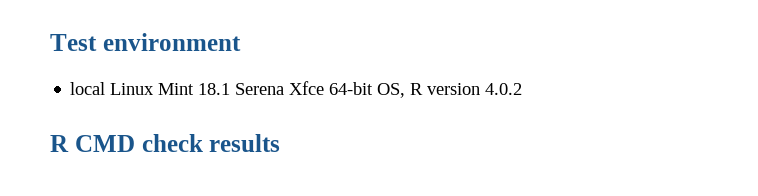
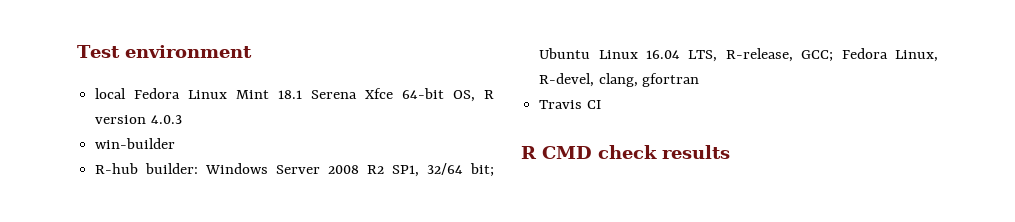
(106, 88) none -> [134,88,181,99] Fedora
[485,83,523,95] 4.0.2 -> [150,115,182,124] [95,138,176,149] [95,163,494,177] [539,48,938,62] [539,73,700,87] [539,100,601,109] 4.0.3 // win-builder // R-hub builder: Windows Server 2008 R2 SP1, 32/64 bit; Ubuntu Linux 16.04 LTS, R-release, GCC; Fedora Linux, R-devel, clang, gfortran // Travis CI

